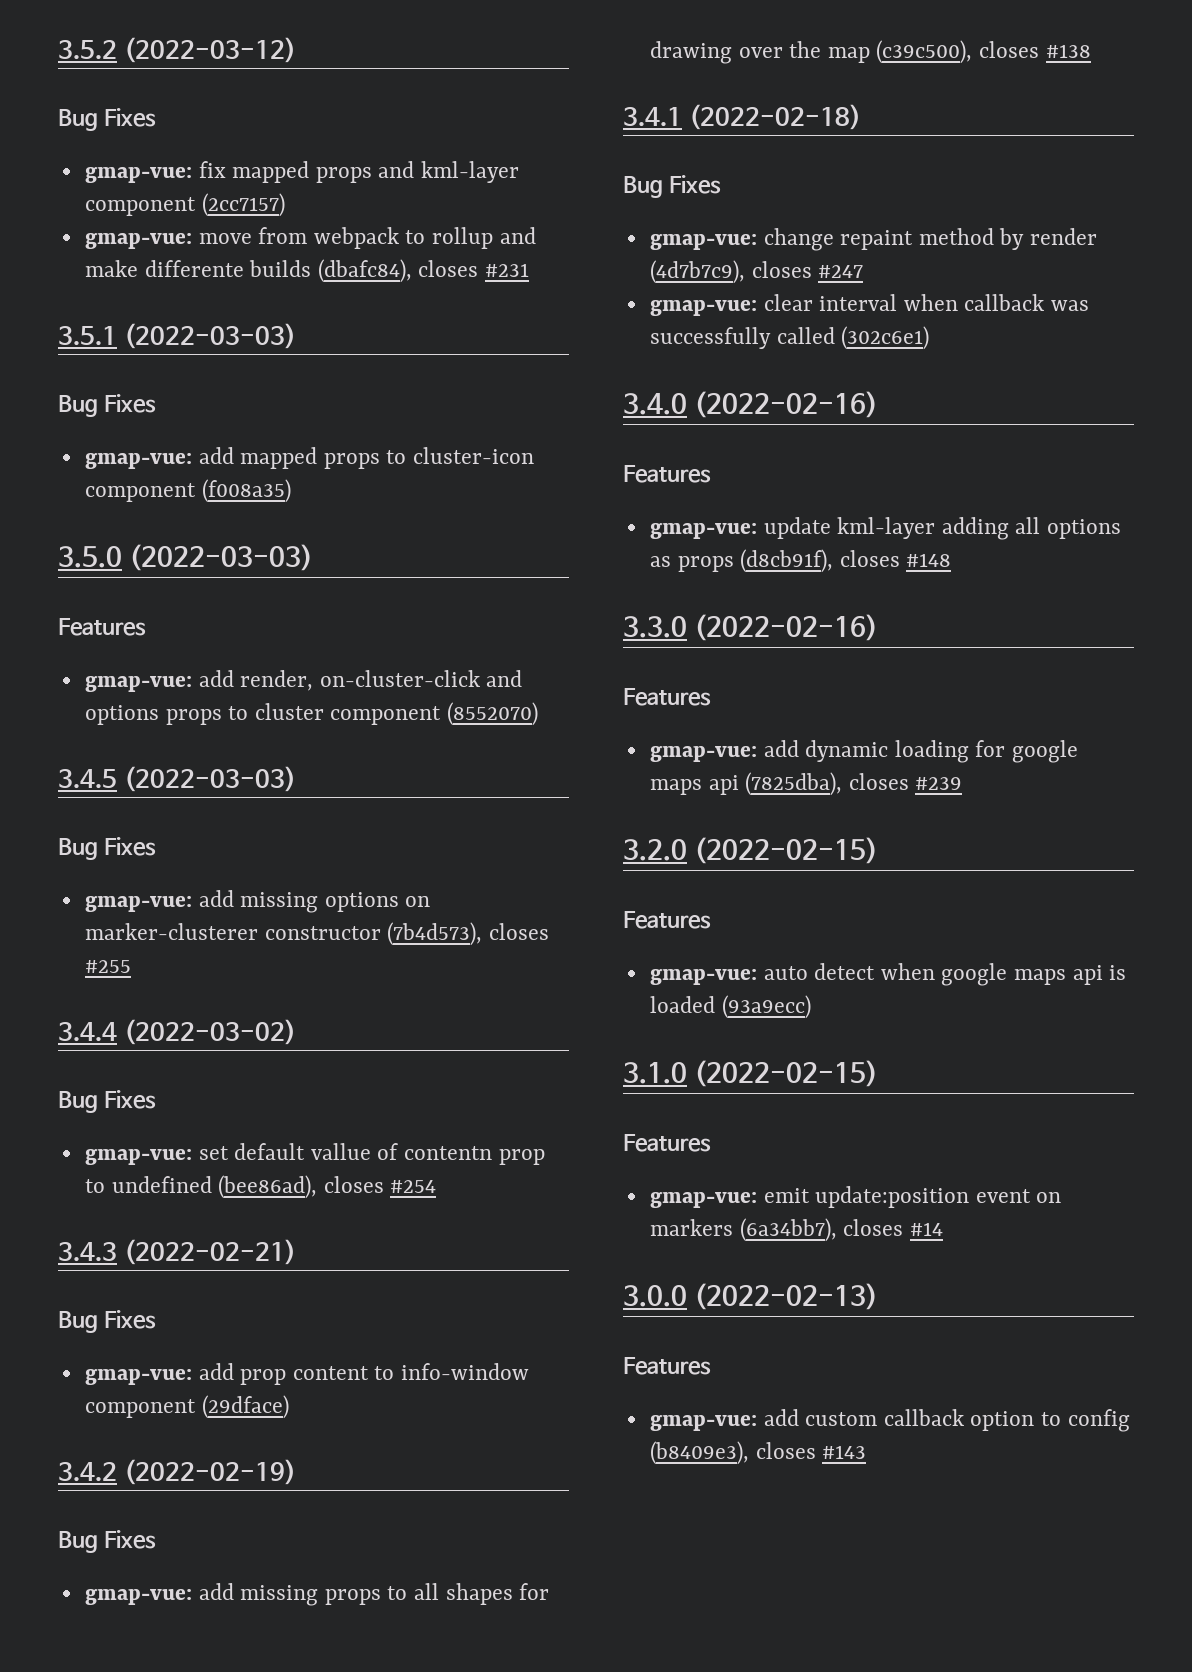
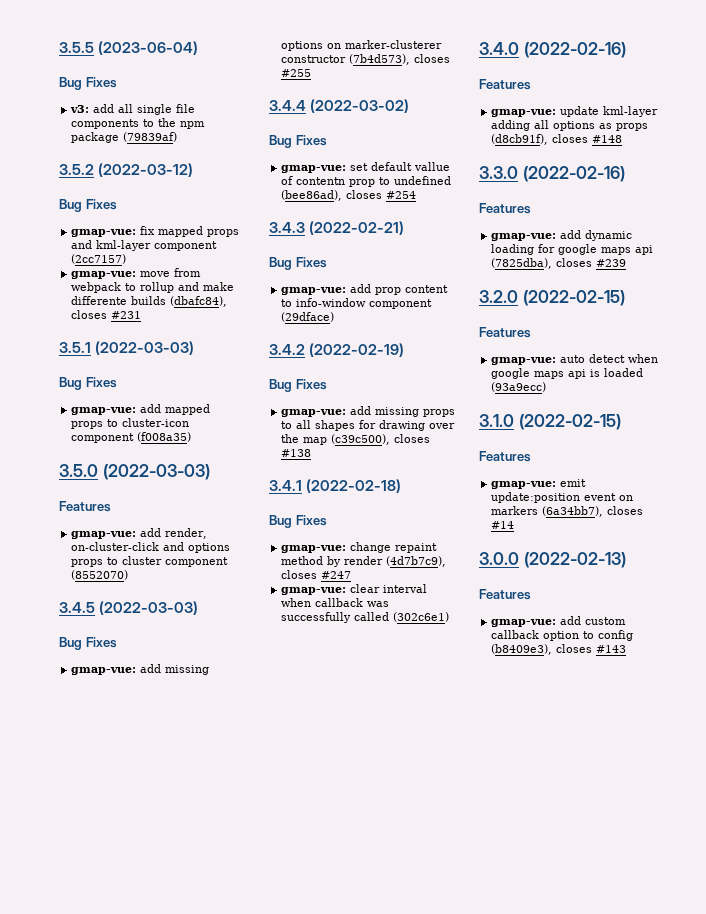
(58, 50) none -> [59,41,199,55] [59,77,117,90] [70,104,196,115] [71,118,206,129] [71,132,178,143] 3.5.5 (2023-06-04) // Bug Fixes // v3: add all single file components to the npm package (79839af) //

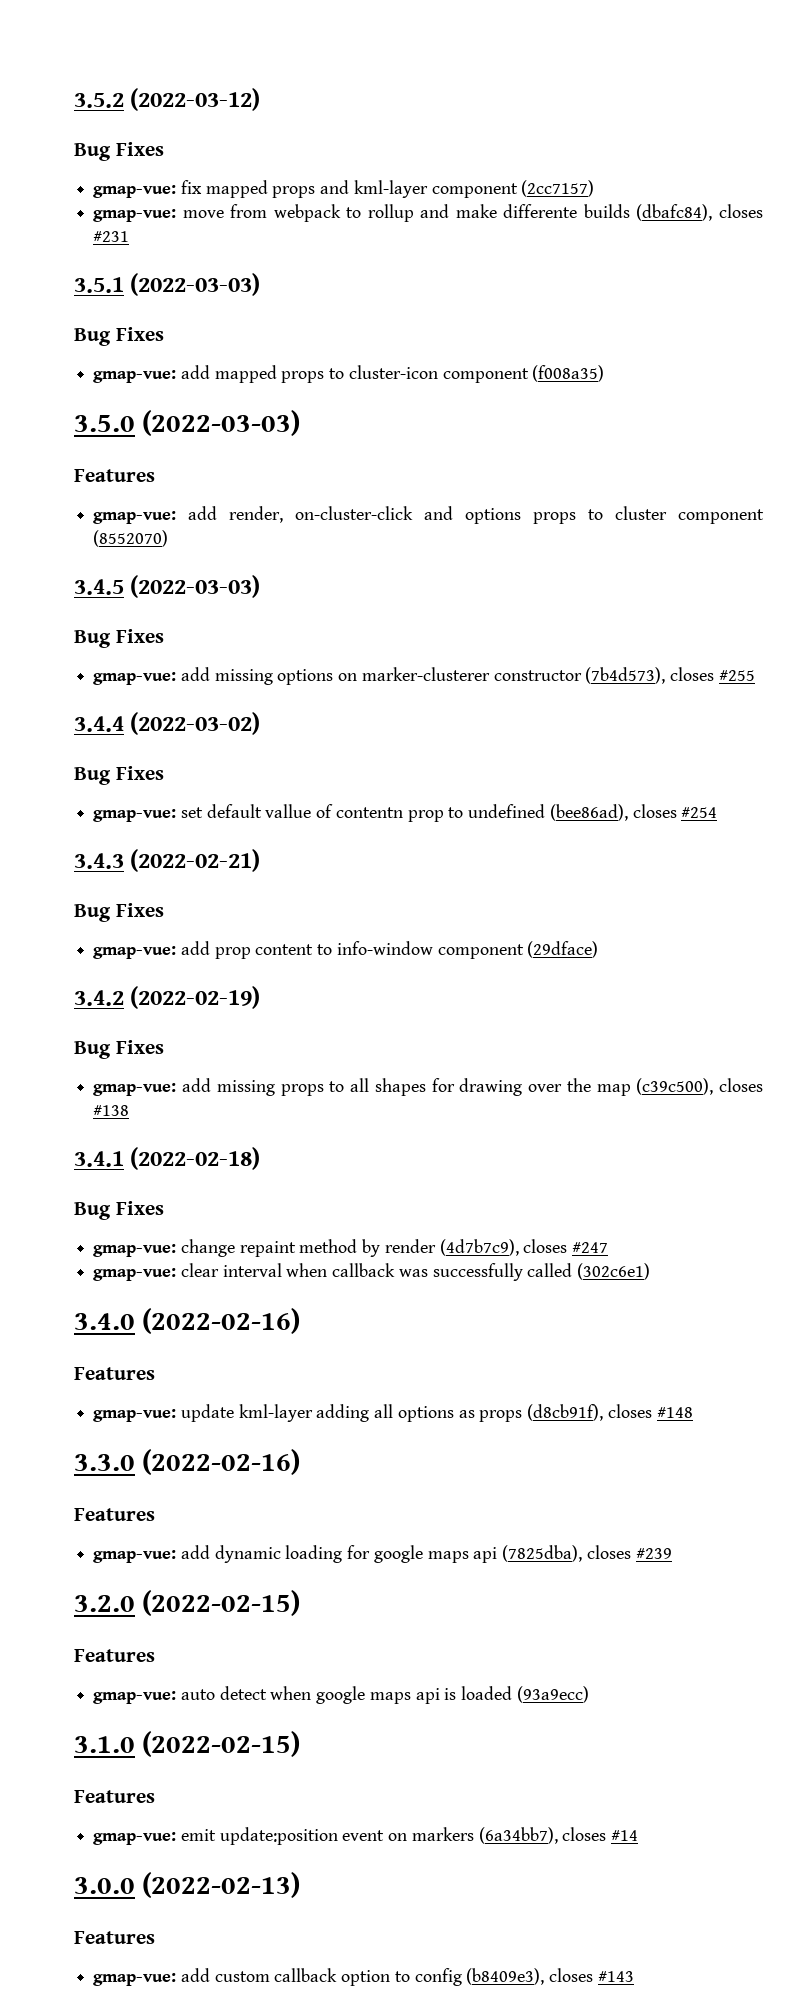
[59,41,199,55] [59,77,117,90] [70,104,196,115] [71,118,206,129] [71,132,178,143] 3.5.5 (2023-06-04) // Bug Fixes // v3: add all single file components to the npm package (79839af) // -> (74, 100) none

